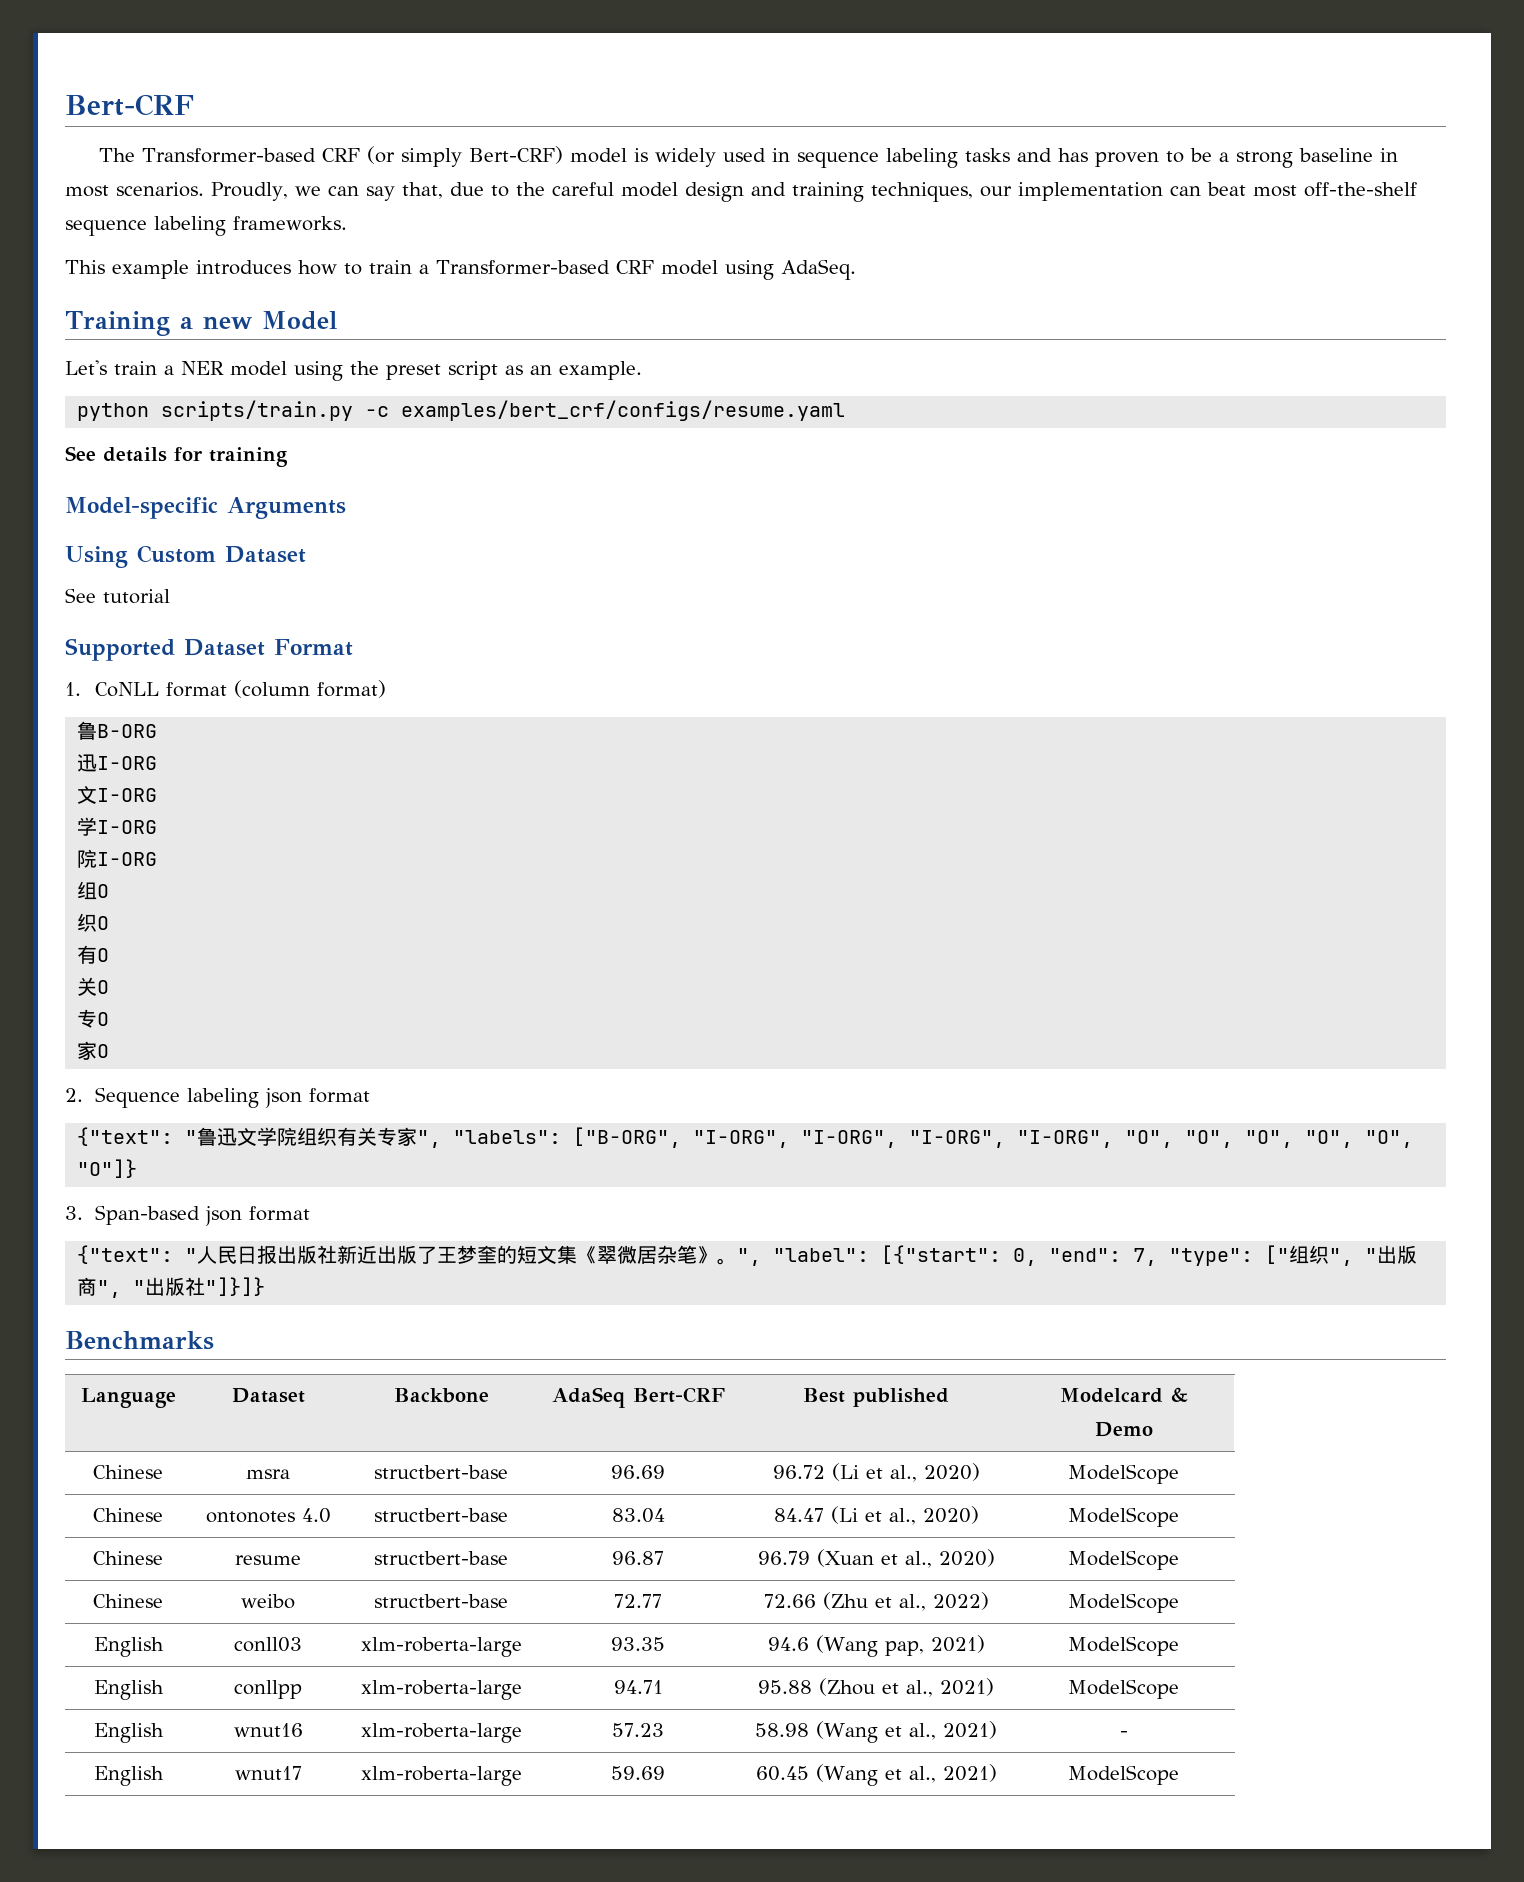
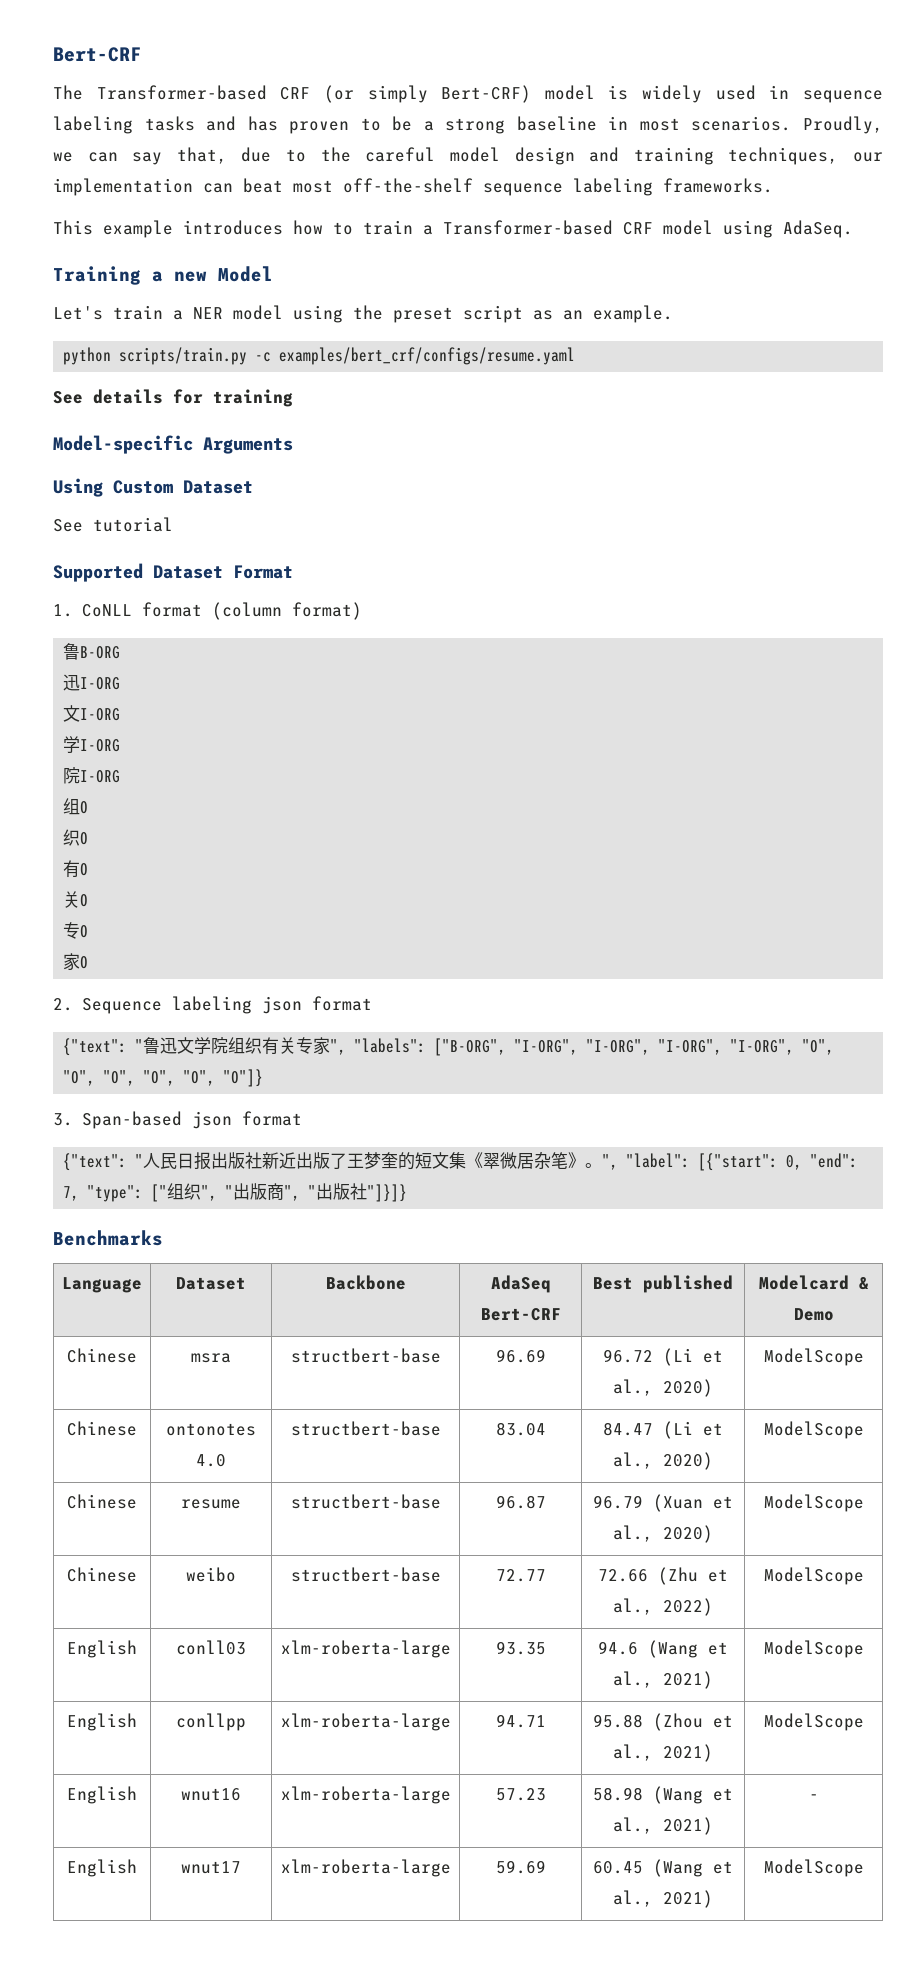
[884,1641,924,1656] pap, -> [708,1642,728,1655] [613,1671,653,1688] et al.,

